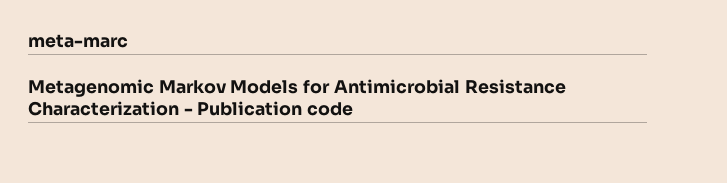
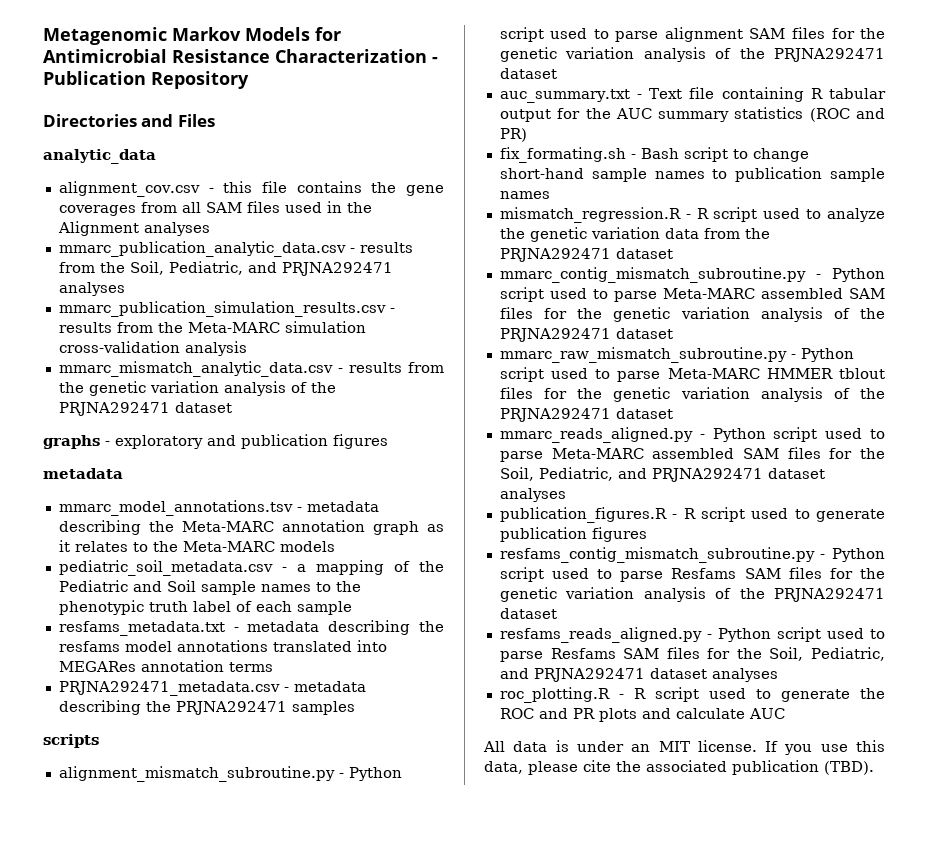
[28,34,128,48] meta-marc // -> (43, 36) none
[307,102,354,116] code -> [151,71,249,89] [43,114,215,127] [43,149,156,164] [58,181,444,197] [58,201,372,216] [57,221,210,236] [58,241,413,257] [58,261,393,276] [58,282,125,296] [58,301,395,317] [58,321,366,333] [58,341,247,356] [58,361,444,377] [58,381,336,396] [58,402,232,416] [43,434,388,449] [43,468,123,479] [58,500,379,516] [58,520,444,535] [58,540,335,552] [58,560,444,576] [58,580,361,595] [58,600,352,615] [58,620,444,636] [58,640,387,652] [58,660,273,672] [58,681,366,696] [58,700,355,715] [43,734,99,748] [58,766,402,782] [499,27,886,42] [499,47,885,62] [499,68,557,79] [499,87,886,103] [499,107,885,122] [499,128,527,142] [499,147,809,163] [499,167,885,182] [499,191,550,199] [499,207,886,223] [499,227,770,242] [499,248,673,262] [499,267,885,283] [499,287,885,302] [499,307,885,322] [499,328,673,342] [499,347,854,363] [499,367,885,382] [499,387,885,402] [499,408,673,422] [499,427,885,443] [499,447,885,462] [499,467,825,482] [499,488,566,502] [499,507,886,523] [499,527,647,542] [499,547,885,563] [499,567,885,582] [499,587,885,602] [499,608,557,619] [499,627,885,643] [499,647,885,662] [499,668,778,682] [499,687,885,703] [499,708,785,722] [483,740,885,755] [484,760,874,775] Repository // Directories and Files // analytic_data // alignment_cov.csv - this file contains the gene coverages from all SAM files used in the Alignment analyses // mmarc_publication_analytic_data.csv - results from the Soil, Pediatric, and PRJNA292471 analyses // mmarc_publication_simulation_results.csv - results from the Meta-MARC simulation cross-validation analysis // mmarc_mismatch_analytic_data.csv - results from the genetic variation analysis of the PRJNA292471 dataset // graphs - exploratory and publication figures // metadata // mmarc_model_annotations.tsv - metadata describing the Meta-MARC annotation graph as it relates to the Meta-MARC models // pediatric_soil_metadata.csv - a mapping of the Pediatric and Soil sample names to the phenotypic truth label of each sample // resfams_metadata.txt - metadata describing the resfams model annotations translated into MEGARes annotation terms // PRJNA292471_metadata.csv - metadata describing the PRJNA292471 samples // scripts // alignment_mismatch_subroutine.py - Python script used to parse alignment SAM files for the genetic variation analysis of the PRJNA292471 dataset // auc_summary.txt - Text file containing R tabular output for the AUC summary statistics (ROC and PR) // fix_formating.sh - Bash script to change short-hand sample names to publication sample names // mismatch_regression.R - R script used to analyze the genetic variation data from the PRJNA292471 dataset // mmarc_contig_mismatch_subroutine.py - Python script used to parse Meta-MARC assembled SAM files for the genetic variation analysis of the PRJNA292471 dataset // mmarc_raw_mismatch_subroutine.py - Python script used to parse Meta-MARC HMMER tblout files for the genetic variation analysis of the PRJNA292471 dataset // mmarc_reads_aligned.py - Python script used to parse Meta-MARC assembled SAM files for the Soil, Pediatric, and PRJNA292471 dataset analyses // publication_figures.R - R script used to generate publication figures // resfams_contig_mismatch_subroutine.py - Python script used to parse Resfams SAM files for the genetic variation analysis of the PRJNA292471 dataset // resfams_reads_aligned.py - Python script used to parse Resfams SAM files for the Soil, Pediatric, and PRJNA292471 dataset analyses // roc_plotting.R - R script used to generate the ROC and PR plots and calculate AUC // All data is under an MIT license. If you use this data, please cite the associated publication (TBD).

